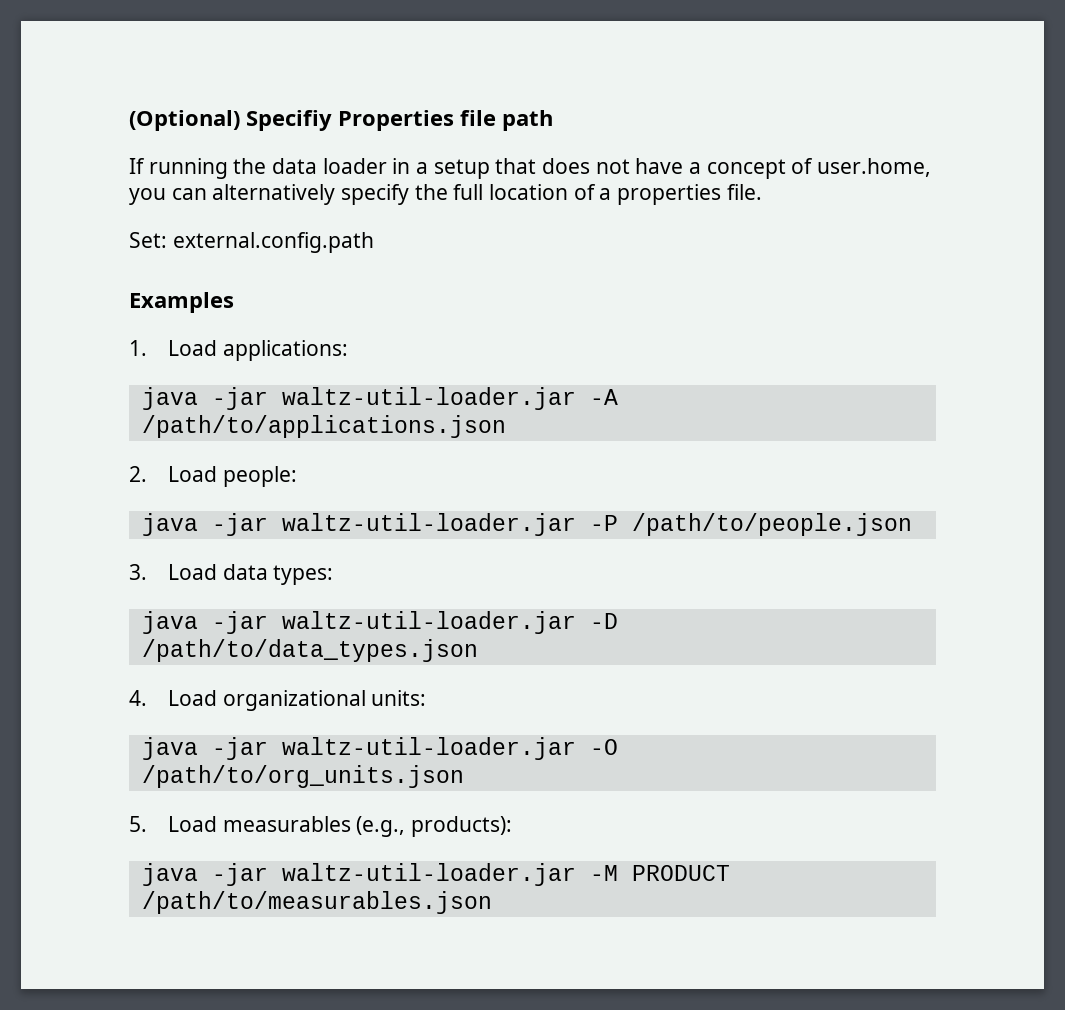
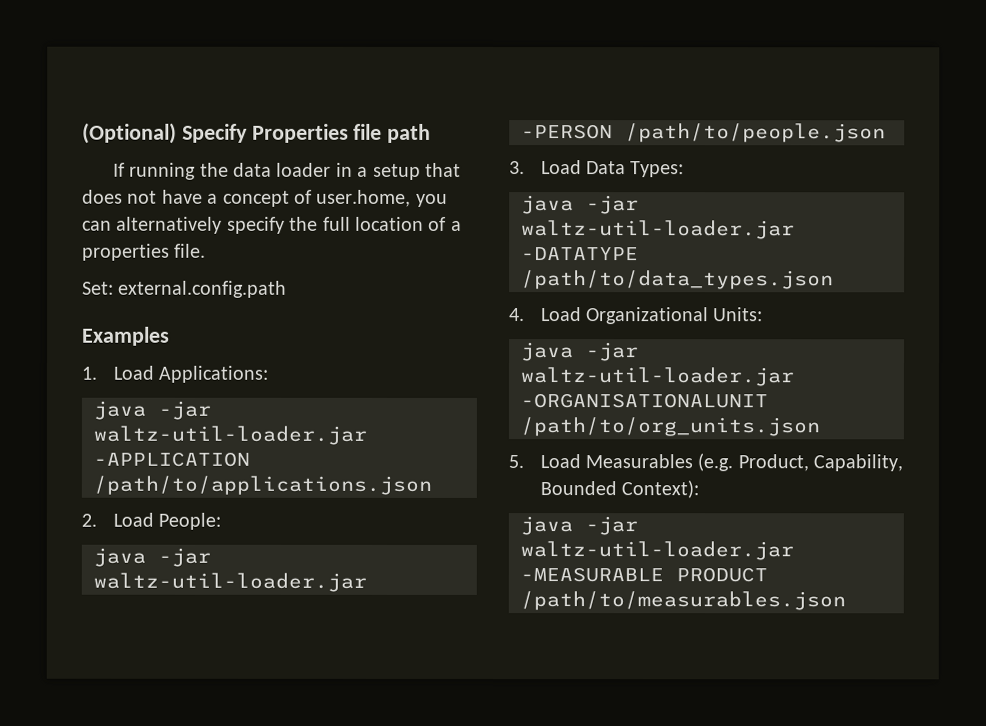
[246,110,332,131] Specifiy -> [181,123,248,143] Specify
[222,340,348,361] [141,387,618,410] applications: // java -jar waltz-util-loader.jar -A -> [158,365,269,383] [93,400,211,420] [93,425,367,445] [93,451,250,467] Applications: // java -jar waltz-util-loader.jar -APPLICATION
[222,466,297,487] [141,513,618,536] people: // java -jar waltz-util-loader.jar -P -> [158,512,222,530] [93,547,211,567] [93,572,367,592] [521,124,613,140] People: // java -jar waltz-util-loader.jar -PERSON
[222,564,334,585] [141,611,618,634] data types: // java -jar waltz-util-loader.jar -D -> [586,161,685,178] [521,195,639,215] [521,220,795,240] [521,247,639,261] Data Types: // java -jar waltz-util-loader.jar -DATATYPE
[222,690,427,711] [141,737,618,760] organizational units: // java -jar waltz-util-loader.jar -O -> [586,307,764,325] [521,342,639,362] [520,367,794,387] [520,393,768,409] Organizational Units: // java -jar waltz-util-loader.jar -ORGANISATIONALUNIT
[222,816,513,837] [141,863,618,886] measurables (e.g., products): // java -jar waltz-util-loader.jar -M -> [585,453,904,472] [539,480,700,499] [520,516,638,536] [520,541,794,561] [520,567,664,583] Measurables (e.g. Product, Capability, Bounded Context): // java -jar waltz-util-loader.jar -MEASURABLE

